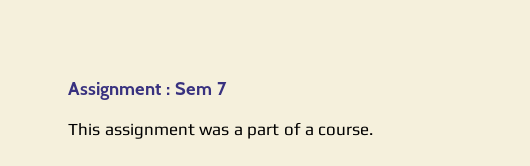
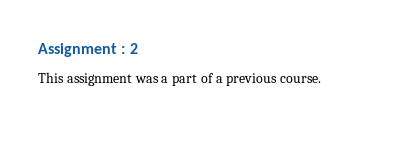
[174,82,227,95] Sem 7 -> [129,43,138,54] 2
(314, 131) none -> [226,73,278,86] previous

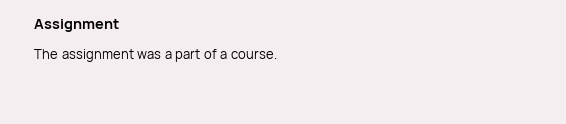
[121,43,138,54] [38,72,64,83] : 2 // This -> [34,49,58,59] // The
[226,73,278,86] previous -> (228, 55) none

